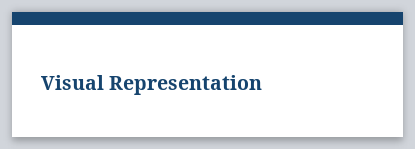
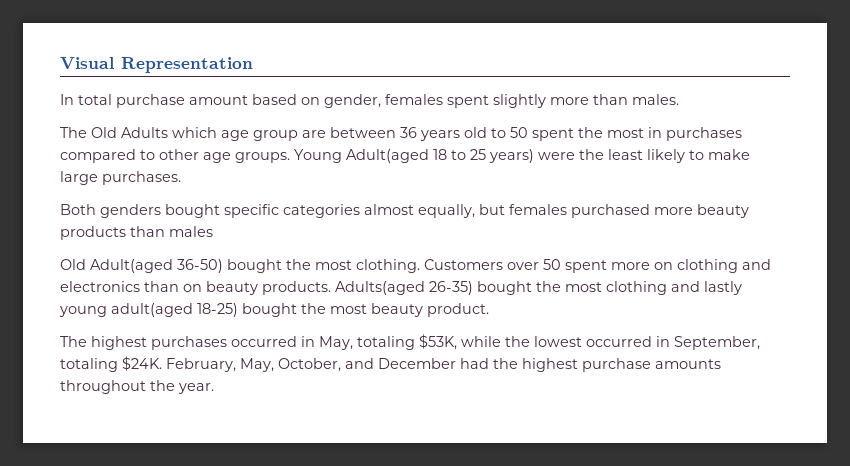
(263, 85) none -> [60,94,679,108] [60,127,742,141] [60,149,750,163] [60,171,181,185] [60,204,749,218] [60,226,213,240] [60,259,771,273] [60,281,742,295] [59,303,489,317] [60,334,760,350] [60,356,721,372] [60,380,214,394] // In total purchase amount based on gender, females spent slightly more than males. // The Old Adults which age group are between 36 years old to 50 spent the most in purchases compared to other age groups. Young Adult(aged 18 to 25 years) were the least likely to make large purchases. // Both genders bought specific categories almost equally, but females purchased more beauty products than males // Old Adult(aged 36-50) bought the most clothing. Customers over 50 spent more on clothing and electronics than on beauty products. Adults(aged 26-35) bought the most clothing and lastly young adult(aged 18-25) bought the most beauty product. // The highest purchases occurred in May, totaling $53K, while the lowest occurred in September, totaling $24K. February, May, October, and December had the highest purchase amounts throughout the year.

